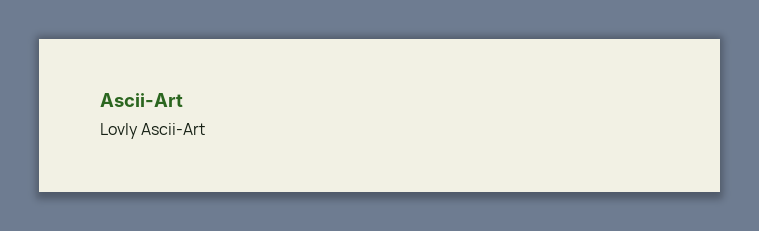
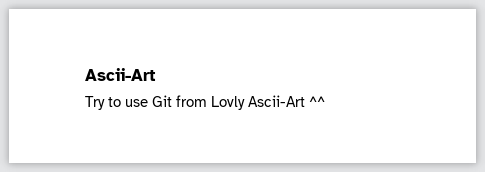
(183, 100) none -> [85,95,207,110] Try to use Git from
(206, 129) none -> [309,96,325,107] ^^

